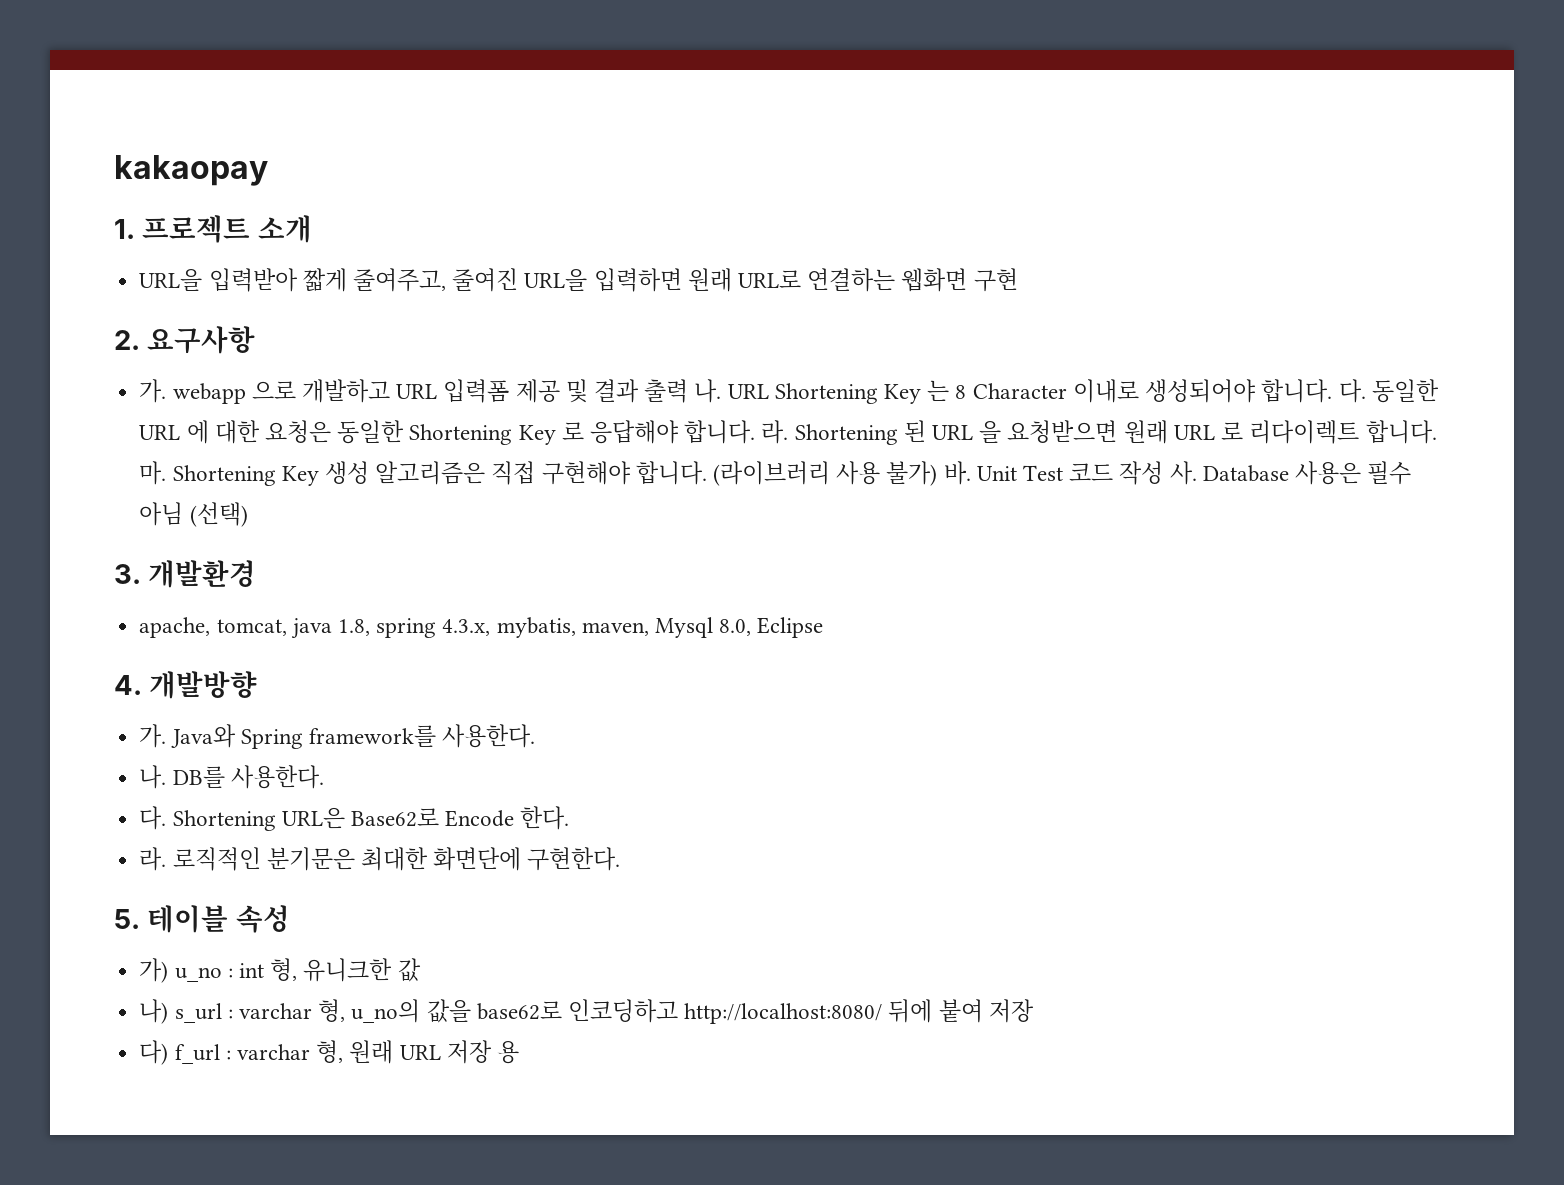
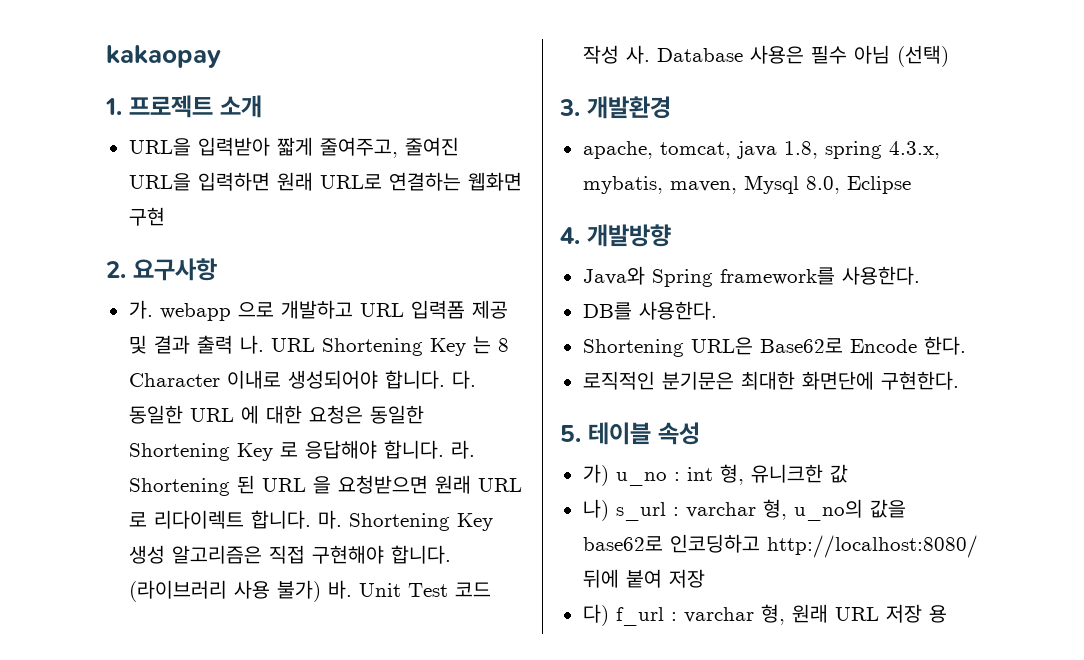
[139,724,167,748] 가. -> (671, 235) none
[139,765,167,789] 나. -> (920, 275) none
[139,806,167,830] 다. -> (717, 310) none
[139,847,167,871] 라. -> (966, 345) none

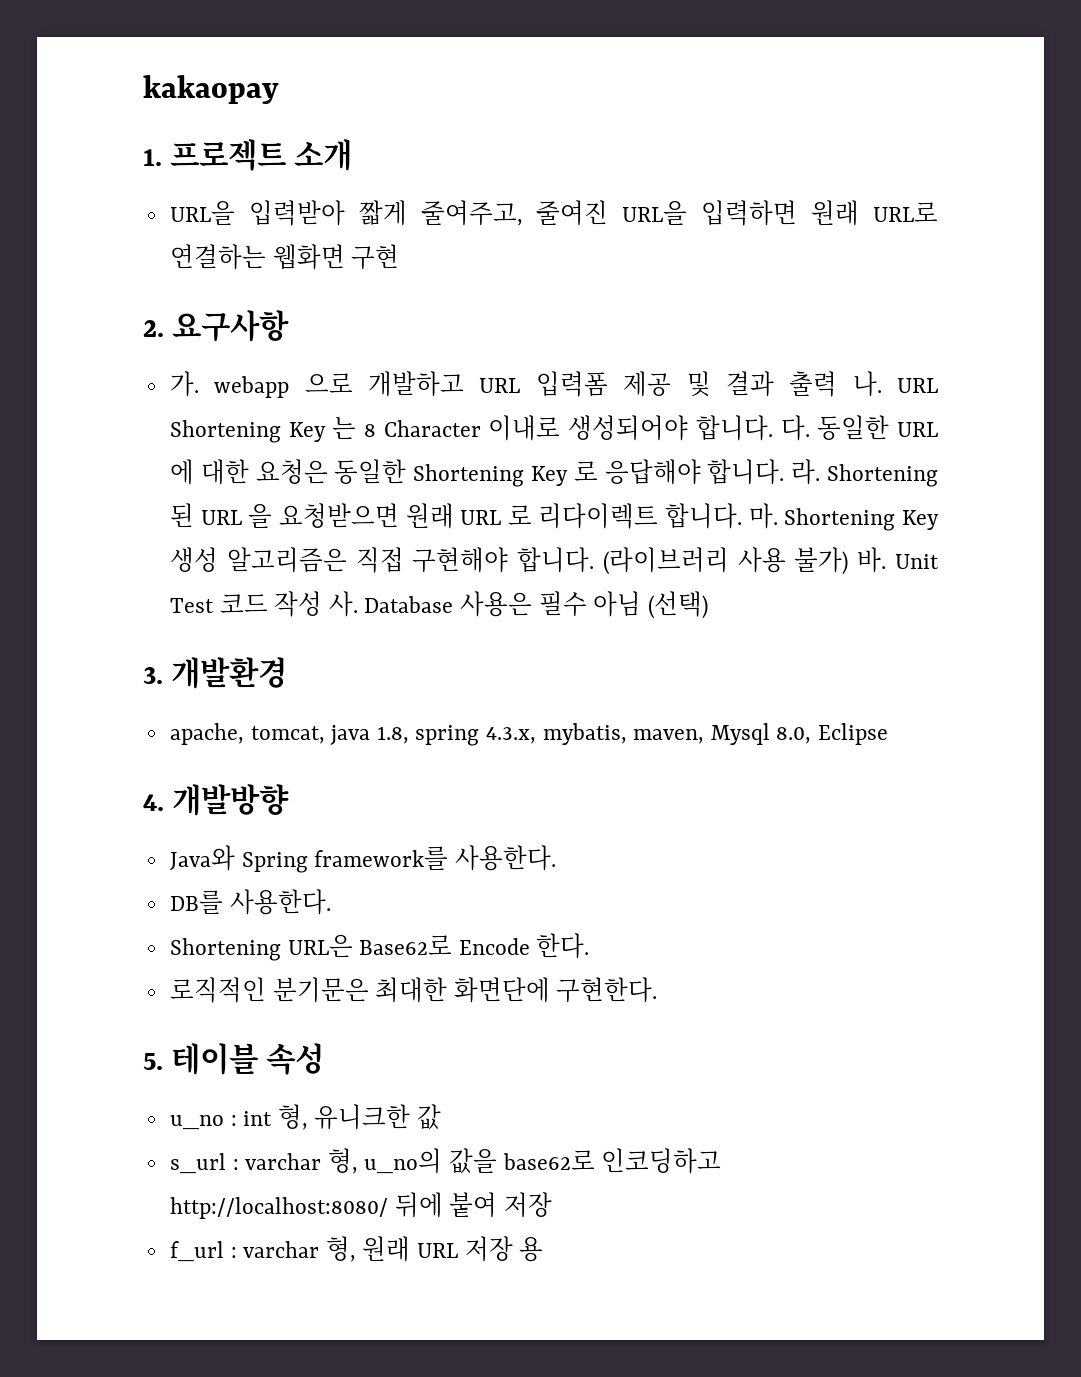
[582,464,609,486] 가) -> (325, 1059) none
[582,499,609,521] 나) -> (442, 1117) none
[582,604,609,626] 다) -> (552, 1205) none

